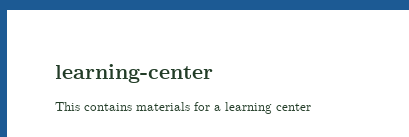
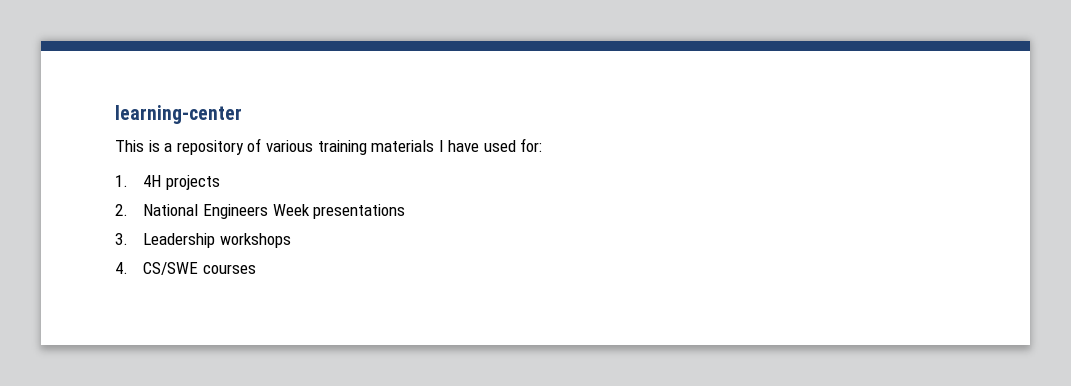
[84,102,311,114] contains materials for a learning center -> [148,138,543,155] [115,175,221,190] [115,204,406,219] [115,233,292,248] [115,262,257,275] is a repository of various training materials I have used for: // 1. 4H projects // 2. National Engineers Week presentations // 3. Leadership workshops // 4. CS/SWE courses

